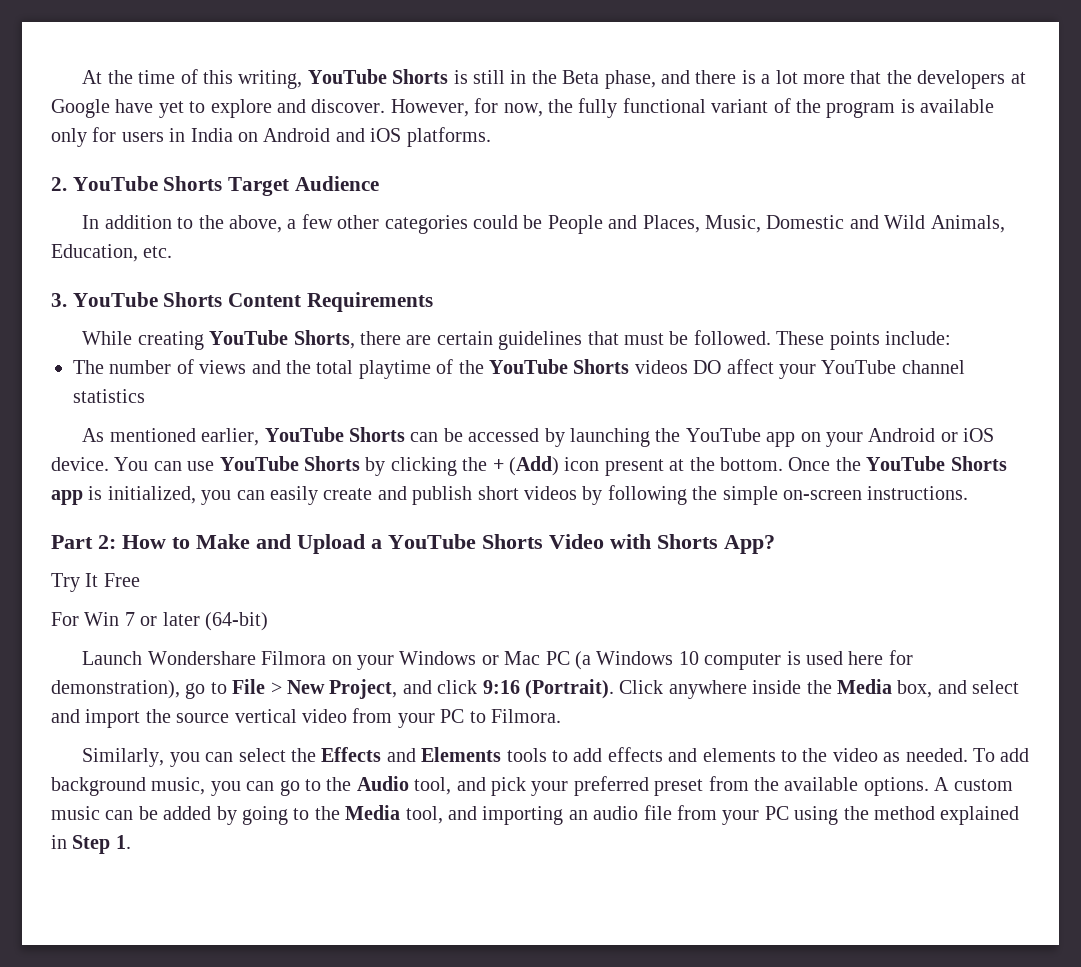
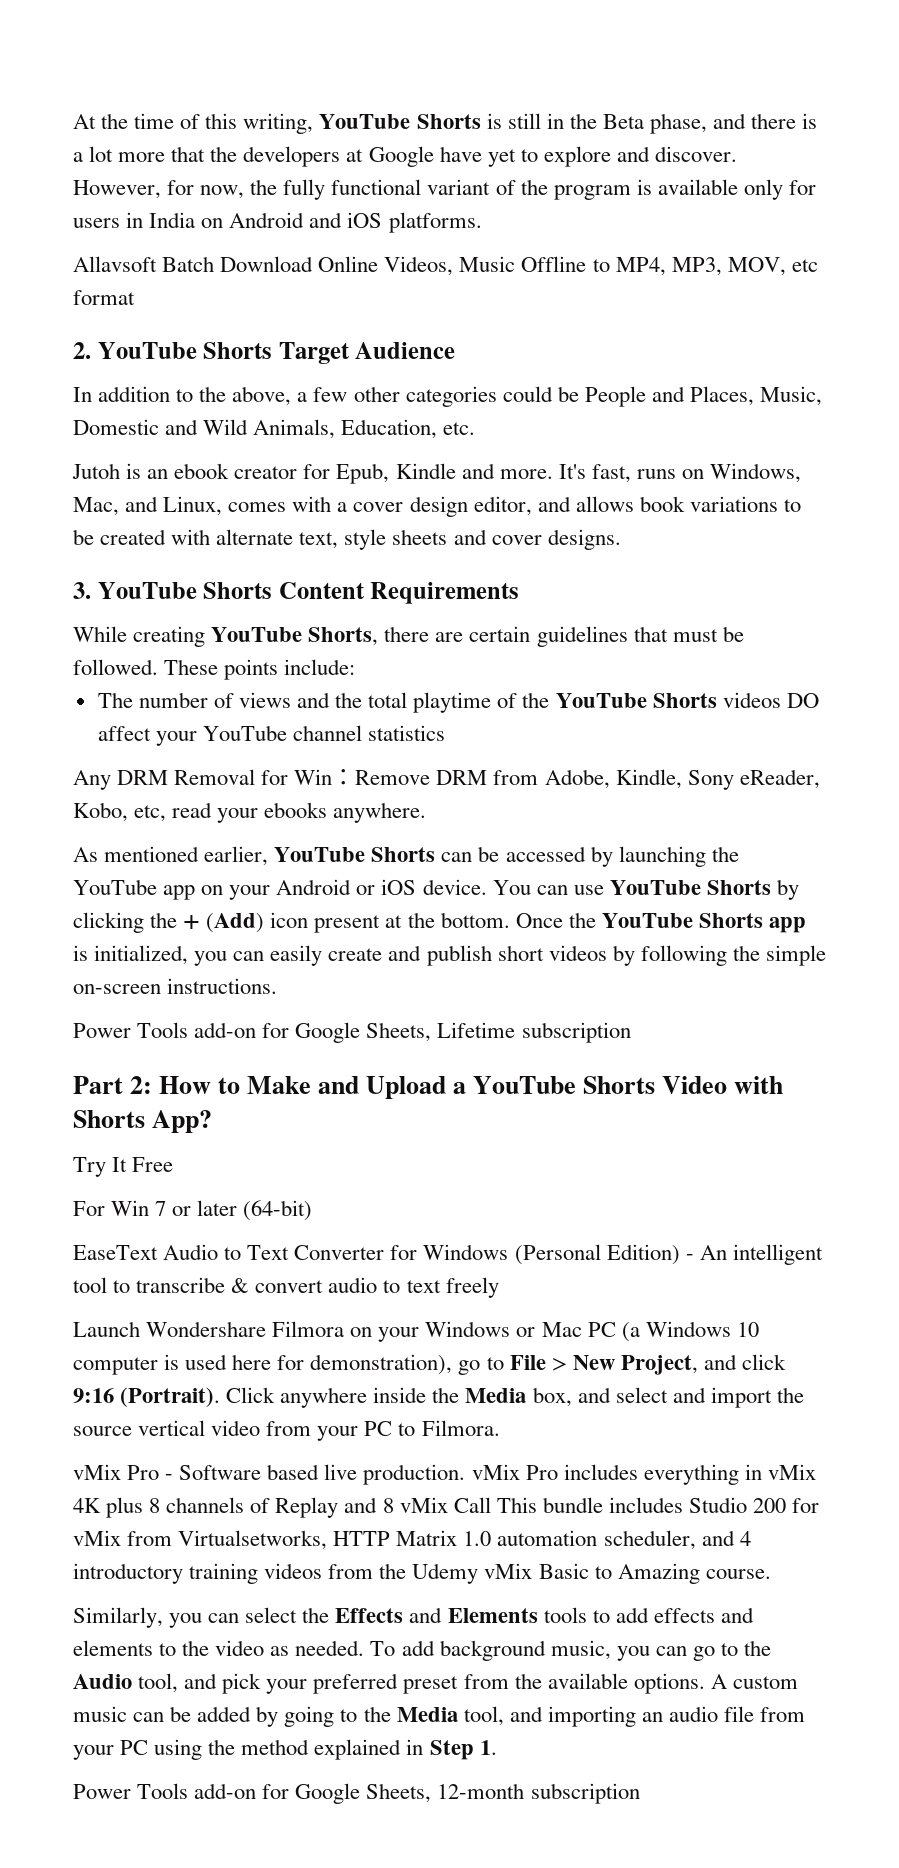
(491, 137) none -> [73,256,818,276] [73,290,135,305] // Allavsoft Batch Download Online Videos, Music Offline to MP4, MP3, MOV, etc format
(173, 252) none -> [72,463,802,484] [73,496,801,517] [73,529,621,550] // Jutoh is an ebook creator for Epub, Kindle and more. It's fast, runs on Windows, Mac, and Linux, comes with a cover design editor, and allows book variations to be created with alternate text, style sheets and cover designs.
(145, 396) none -> [73,769,820,790] [73,802,427,823] // Any DRM Removal for Win：Remove DRM from Adobe, Kindle, Sony eReader, Kobo, etc, read your ebooks anywhere.
(969, 493) none -> [73,1022,631,1043] // Power Tools add-on for Google Sheets, Lifetime subscription
(268, 621) none -> [73,1244,823,1265] [73,1277,499,1298] // EaseText Audio to Text Converter for Windows (Personal Edition) - An intelligent tool to transcribe & convert audio to text freely
(561, 716) none -> [73,1464,816,1485] [73,1497,820,1518] [73,1530,751,1550] [73,1563,771,1584] // vMix Pro - Software based live production. vMix Pro includes everything in vMix 4K plus 8 channels of Replay and 8 vMix Call This bundle includes Studio 200 for vMix from Virtualsetworks, HTTP Matrix 1.0 automation scheduler, and 4 introductory training videos from the Udemy vMix Basic to Amazing course.
(131, 842) none -> [73,1783,640,1804] // Power Tools add-on for Google Sheets, 12-month subscription

